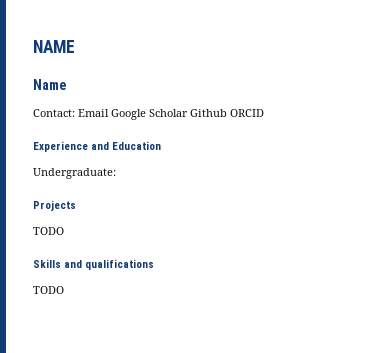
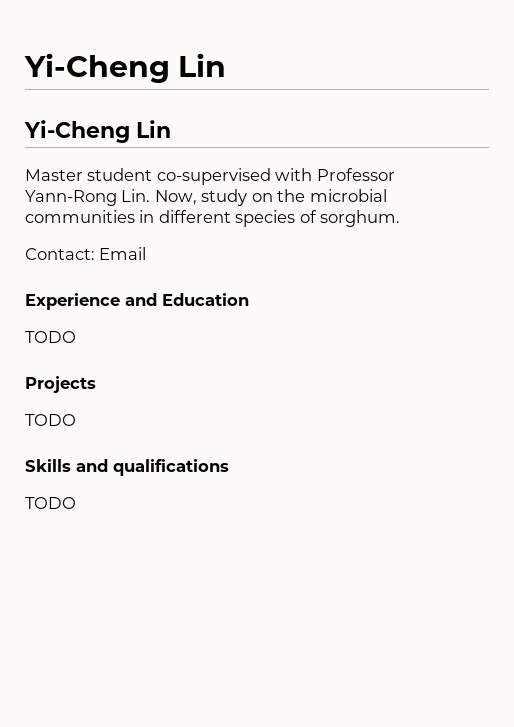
[33,40,75,53] [33,79,66,90] [33,109,264,120] NAME // Name // Contact: Email Google Scholar Github ORCID -> [24,53,227,83] [24,120,171,143] [25,168,395,185] [25,189,387,206] [25,210,401,227] [25,247,147,260] Yi-Cheng Lin // Yi-Cheng Lin // Master student co-supervised with Professor Yann-Rong Lin. Now, study on the microbial communities in different species of sorghum. // Contact: Email
[33,168,116,179] Undergraduate: -> [25,331,76,343] TODO

